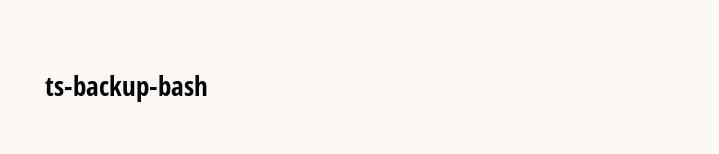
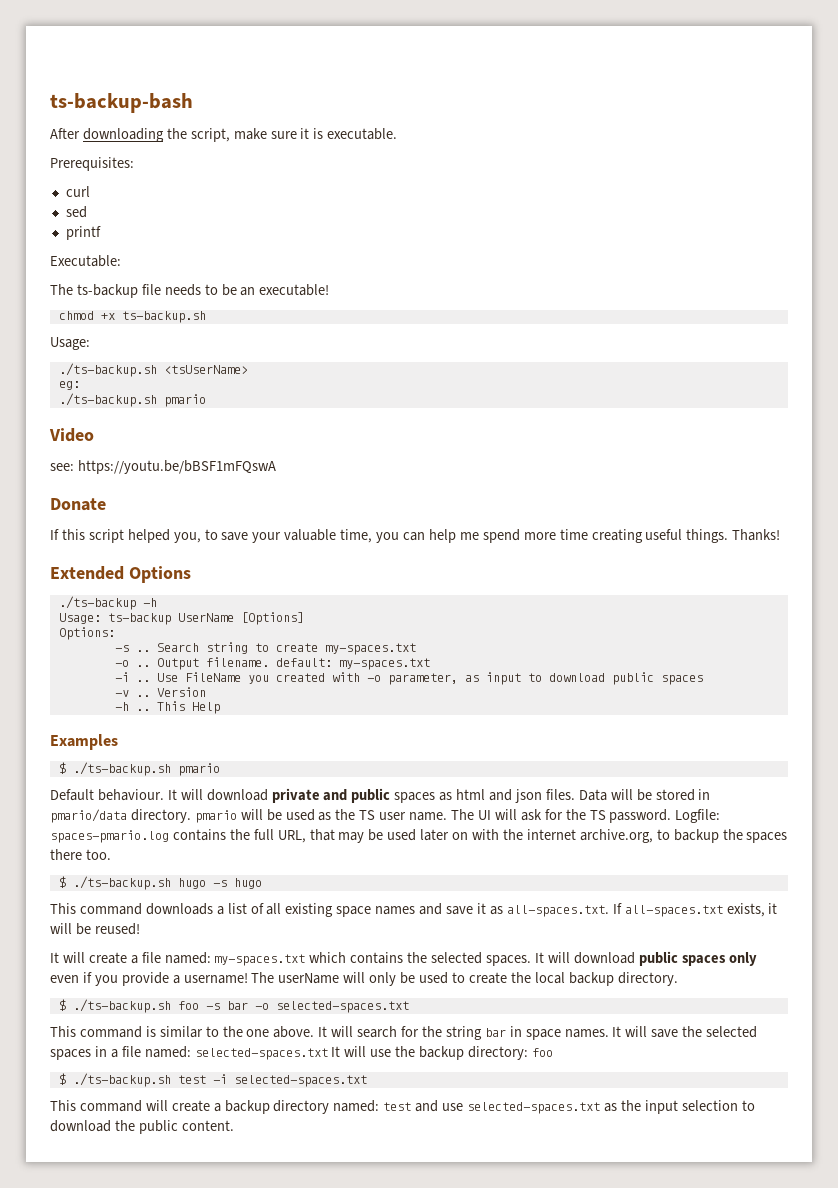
(208, 88) none -> [50,128,398,142] [50,157,134,171] [65,186,90,197] [65,206,87,218] [65,226,101,240] [50,255,121,267] [50,284,330,298] [58,311,206,323] [50,337,90,350] [58,363,248,377] [58,381,80,390] [58,393,206,407] [49,428,94,442] [50,460,276,474] [50,498,106,511] [50,529,781,543] [50,566,191,583] [58,596,157,610] [58,612,304,625] [58,627,115,640] [114,642,416,655] [114,657,430,670] [114,672,703,685] [114,687,206,697] [114,701,220,714] [50,734,118,750] [58,762,220,776] [50,788,711,803] [50,809,721,823] [50,829,788,843] [50,849,111,860] [58,876,262,890] [50,903,778,917] [50,923,140,935] [50,951,757,966] [50,972,678,986] [58,999,409,1013] [50,1026,758,1040] [50,1046,553,1060] [58,1073,367,1087] [50,1100,755,1114] [50,1120,234,1134] // After downloading the script, make sure it is executable. // Prerequisites: // curl // sed // printf // Executable: // The ts-backup file needs to be an executable! // chmod +x ts-backup.sh // Usage: // ./ts-backup.sh <tsUserName> // eg: // ./ts-backup.sh pmario // Video // see: https://youtu.be/bBSF1mFQswA // Donate // If this script helped you, to save your valuable time, you can help me spend more time creating useful things. Thanks! // Extended Options // ./ts-backup -h // Usage: ts-backup UserName [Options] // Options: // -s .. Search string to create my-spaces.txt // -o .. Output filename. default: my-spaces.txt // -i .. Use FileName you created with -o parameter, as input to download public spaces // -v .. Version // -h .. This Help // Examples // $ ./ts-backup.sh pmario // Default behaviour. It will download private and public spaces as html and json files. Data will be stored in pmario/data directory. pmario will be used as the TS user name. The UI will ask for the TS password. Logfile: spaces-pmario.log contains the full URL, that may be used later on with the internet archive.org, to backup the spaces there too. // $ ./ts-backup.sh hugo -s hugo // This command downloads a list of all existing space names and save it as all-spaces.txt. If all-spaces.txt exists, it will be reused! // It will create a file named: my-spaces.txt which contains the selected spaces. It will download public spaces only even if you provide a username! The userName will only be used to create the local backup directory. // $ ./ts-backup.sh foo -s bar -o selected-spaces.txt // This command is similar to the one above. It will search for the string bar in space names. It will save the selected spaces in a file named: selected-spaces.txt It will use the backup directory: foo // $ ./ts-backup.sh test -i selected-spaces.txt // This command will create a backup directory named: test and use selected-spaces.txt as the input selection to download the public content.

